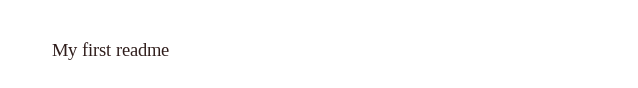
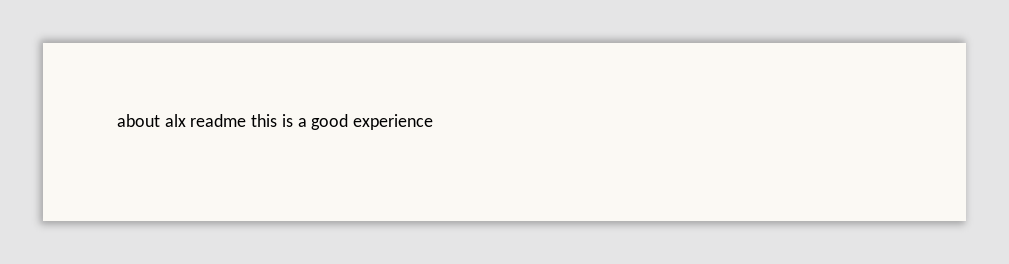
[52,42,169,60] My first readme -> [117,114,434,130] about alx readme this is a good experience

